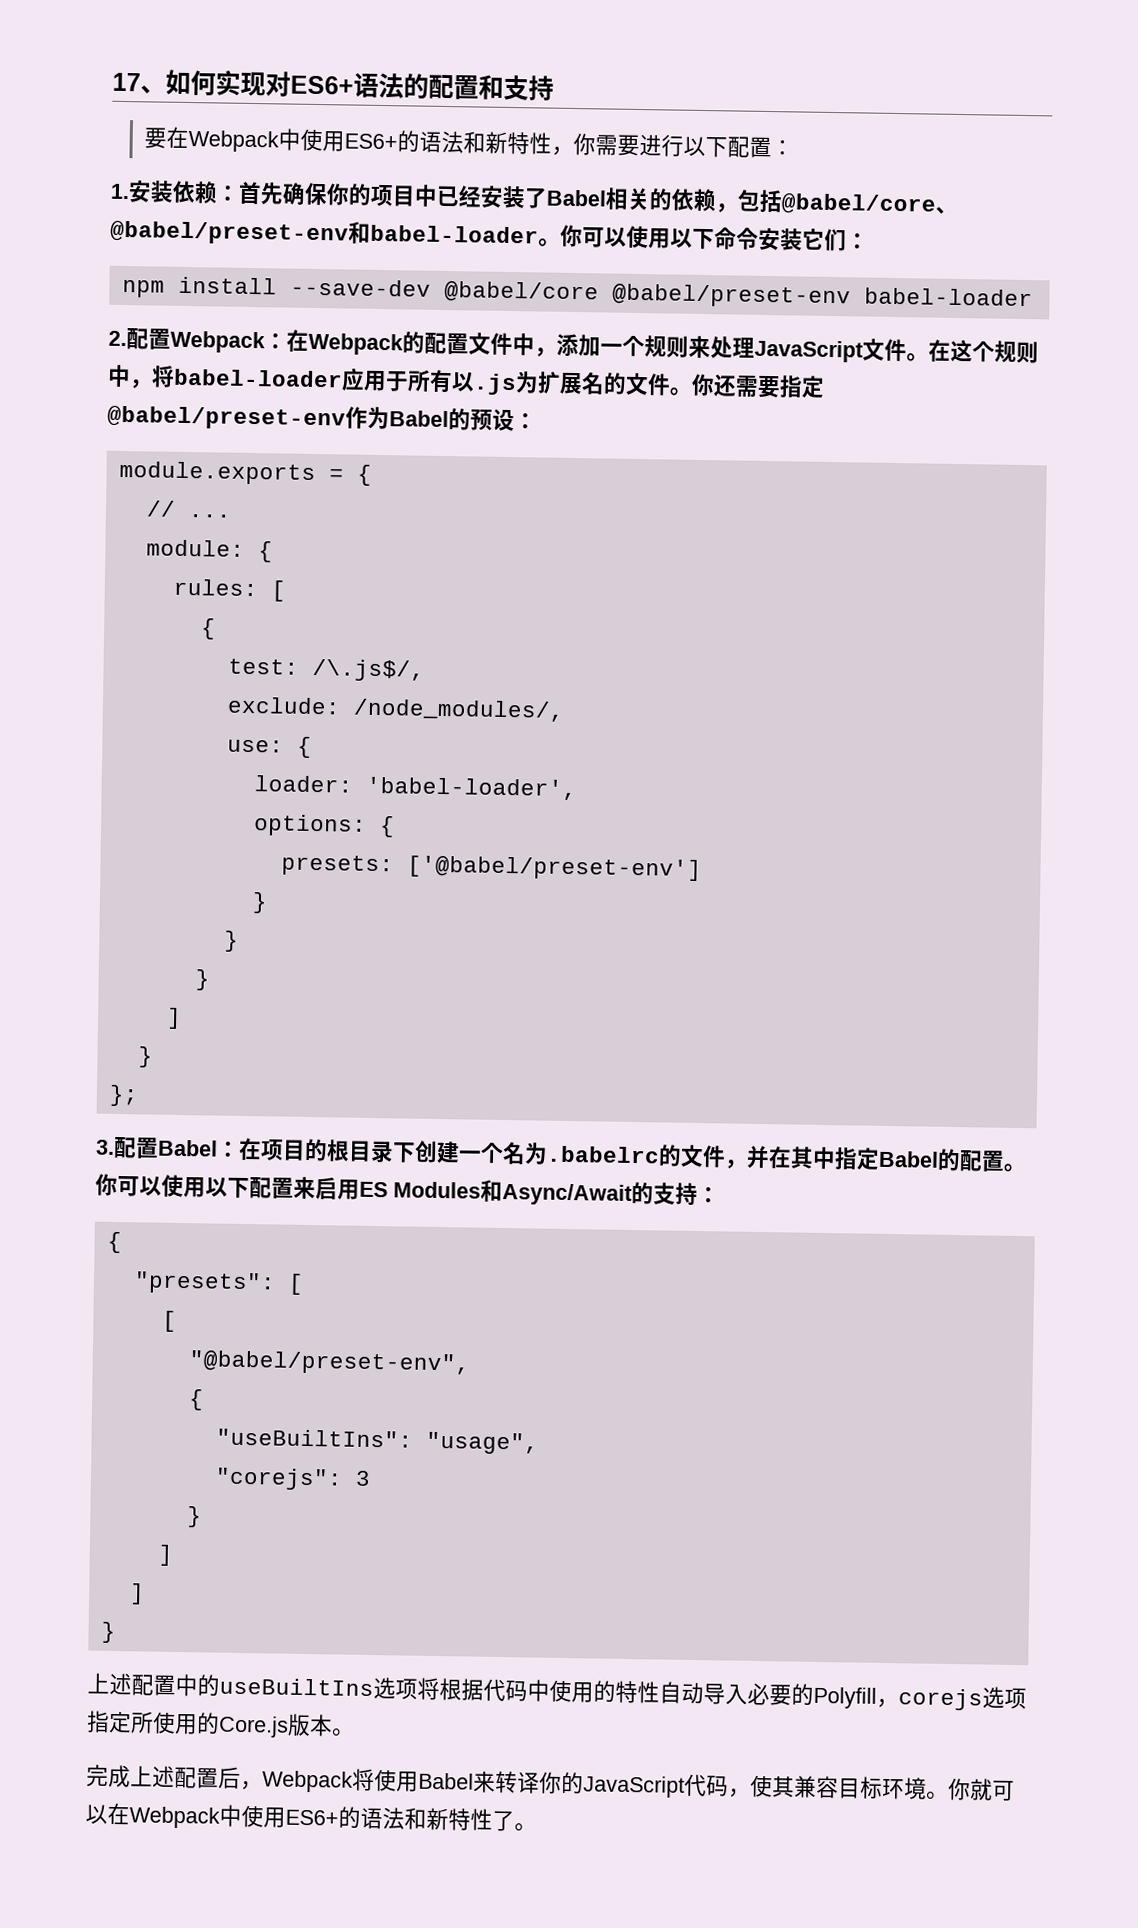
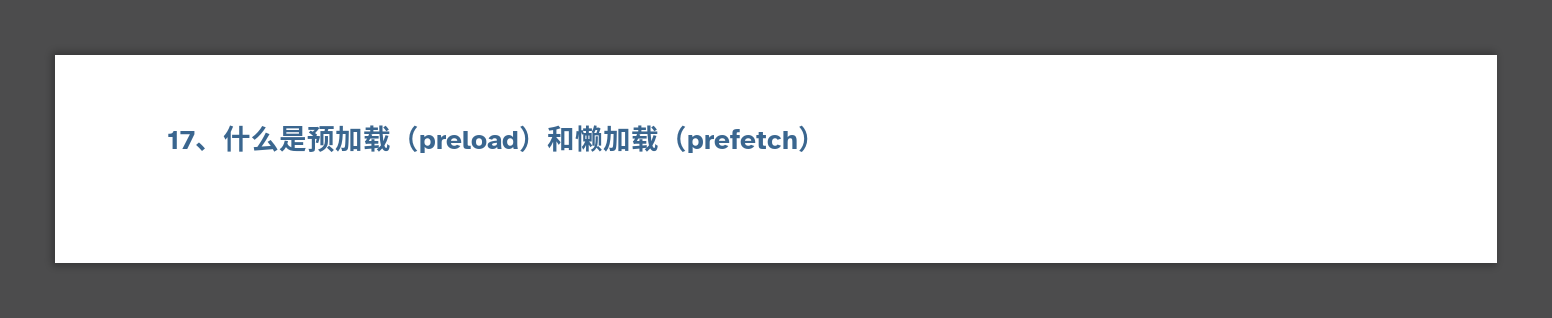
[165,69,554,101] [143,126,794,159] [110,180,958,216] [110,220,869,252] [121,276,1033,309] [108,328,1039,364] [107,364,825,399] [107,405,537,432] [118,460,372,486] [145,500,231,518] [145,539,273,563] [172,578,286,602] [200,618,216,640] [227,658,425,682] [226,696,565,722] [226,736,312,758] [253,775,577,801] [252,814,395,838] [280,854,702,882] [251,892,268,914] [223,930,239,952] [194,969,210,991] [165,1007,182,1029] [137,1046,153,1068] [108,1084,139,1107] [95,1136,1026,1173] [95,1173,720,1206] [106,1231,122,1254] [133,1271,304,1295] [161,1310,177,1332] [188,1350,470,1376] [188,1389,204,1411] [215,1428,539,1455] [214,1467,371,1491] [186,1506,202,1528] [157,1544,173,1566] [129,1583,145,1605] [100,1621,116,1644] [87,1672,1027,1711] [87,1710,355,1738] [86,1764,1015,1802] [85,1802,537,1832] 如何实现对ES6+语法的配置和支持 // 要在Webpack中使用ES6+的语法和新特性，你需要进行以下配置： // 1.安装依赖：首先确保你的项目中已经安装了Babel相关的依赖，包括@babel/core、@babel/preset-env和babel-loader。你可以使用以下命令安装它们： // npm install --save-dev @babel/core @babel/preset-env babel-loader // 2.配置Webpack：在Webpack的配置文件中，添加一个规则来处理JavaScript文件。在这个规则中，将babel-loader应用于所有以.js为扩展名的文件。你还需要指定@babel/preset-env作为Babel的预设： // module.exports = { // // ... // module: { // rules: [ // { // test: /\.js$/, // exclude: /node_modules/, // use: { // loader: 'babel-loader', // options: { // presets: ['@babel/preset-env'] // } // } // } // ] // } // }; // 3.配置Babel：在项目的根目录下创建一个名为.babelrc的文件，并在其中指定Babel的配置。你可以使用以下配置来启用ES Modules和Async/Await的支持： // { // "presets": [ // [ // "@babel/preset-env", // { // "useBuiltIns": "usage", // "corejs": 3 // } // ] // ] // } // 上述配置中的useBuiltIns选项将根据代码中使用的特性自动导入必要的Polyfill，corejs选项指定所使用的Core.js版本。 // 完成上述配置后，Webpack将使用Babel来转译你的JavaScript代码，使其兼容目标环境。你就可以在Webpack中使用ES6+的语法和新特性了。 -> [223,125,826,153] 什么是预加载（preload）和懒加载（prefetch）

